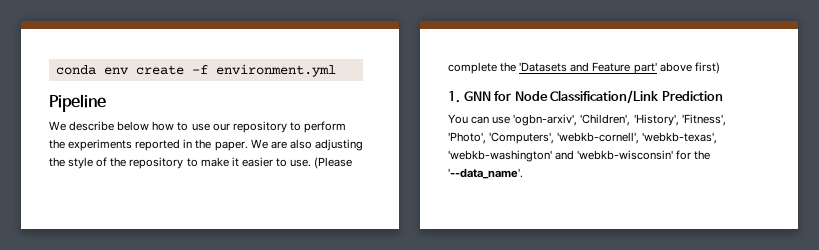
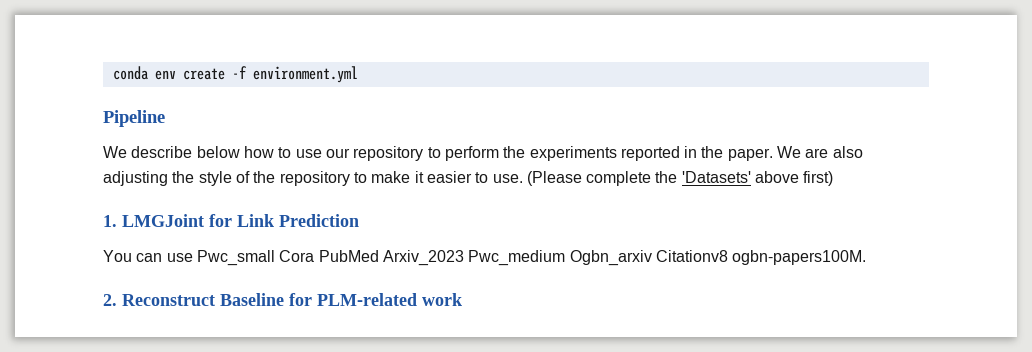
[519,62,657,74] 'Datasets and Feature part' -> [681,171,751,183] 'Datasets'
[463,90,660,104] GNN for Node Classification/Link -> [122,214,274,227] LMGJoint for Link
[513,114,726,126] [448,132,718,144] [448,150,711,162] [448,168,523,179] 'ogbn-arxiv', 'Children', 'History', 'Fitness', 'Photo', 'Computers', 'webkb-cornell', 'webkb-texas', 'webkb-washington' and 'webkb-wisconsin' for the '--data_name'. -> [196,250,867,266] [103,293,462,306] Pwc_small Cora PubMed Arxiv_2023 Pwc_medium Ogbn_arxiv Citationv8 ogbn-papers100M. // 2. Reconstruct Baseline for PLM-related work

